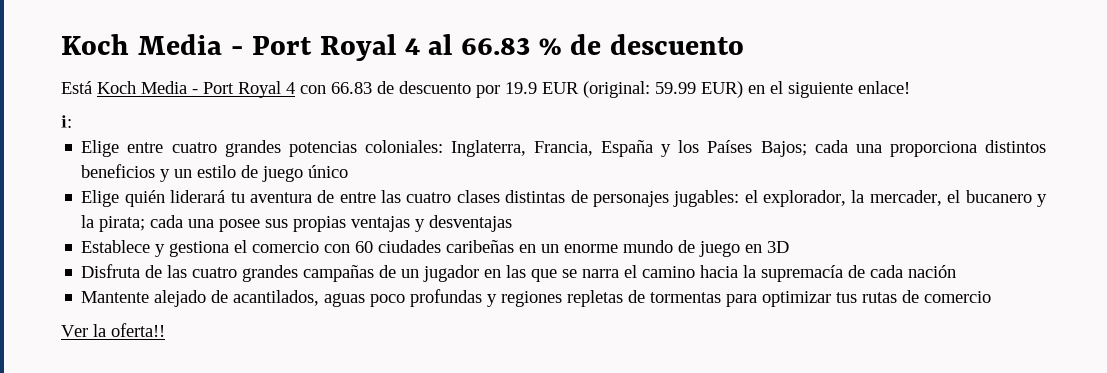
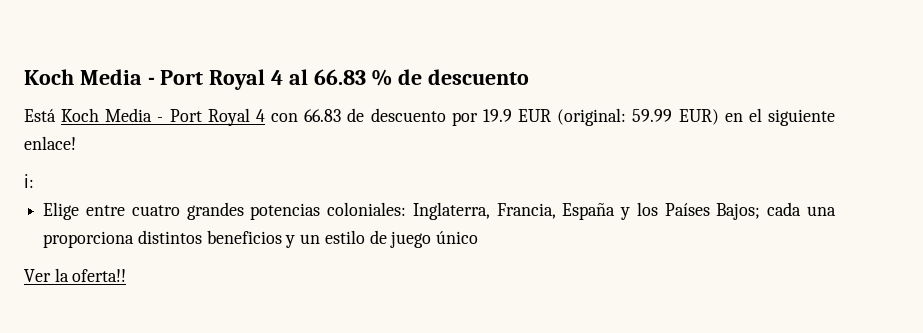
[81,190,1048,207] [81,215,513,232] [81,240,790,257] [81,264,957,282] [81,289,992,307] // Elige quién liderará tu aventura de entre las cuatro clases distintas de personajes jugables: el explorador, la mercader, el bucanero y la pirata; cada una posee sus propias ventajas y desventajas // Establece y gestiona el comercio con 60 ciudades caribeñas en un enorme mundo de juego en 3D // Disfruta de las cuatro grandes campañas de un jugador en las que se narra el camino hacia la supremacía de cada nación // Mantente alejado de acantilados, aguas poco profundas y regiones repletas de tormentas para optimizar tus rutas de comercio -> (479, 237) none

